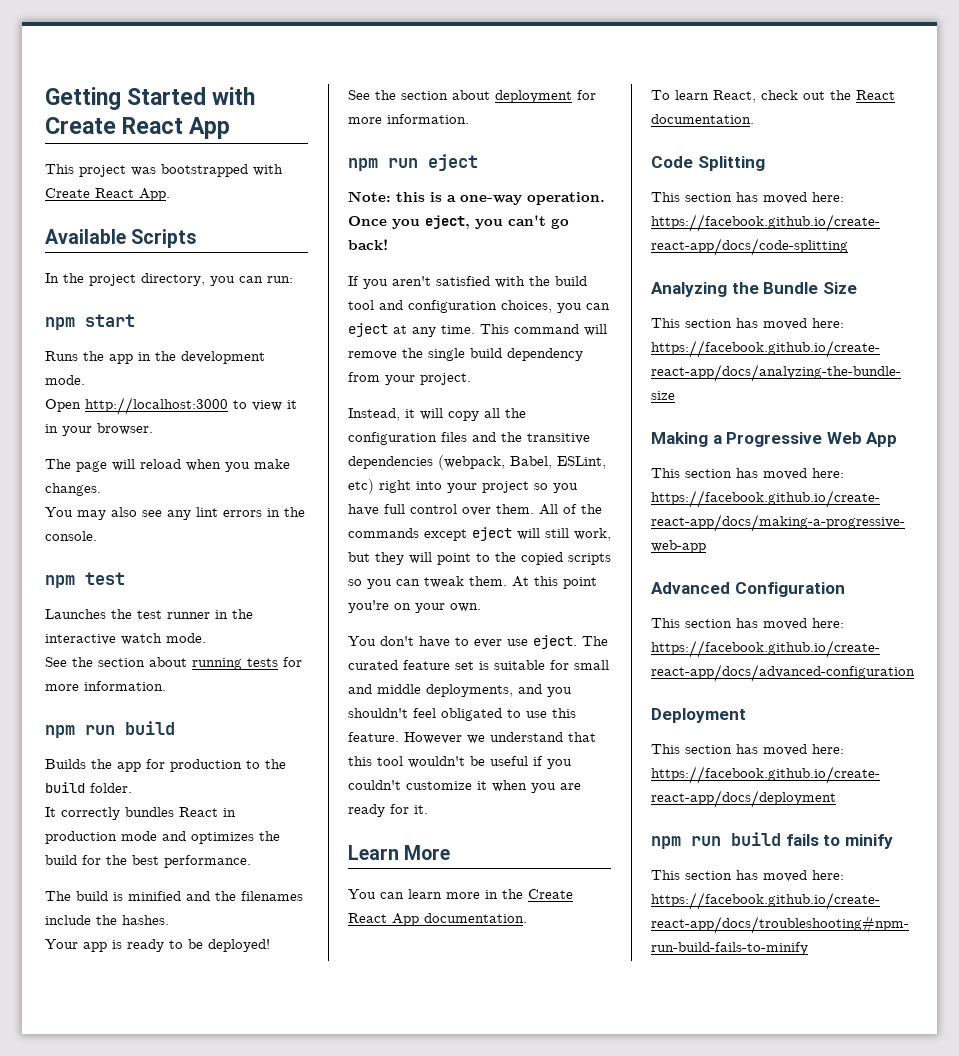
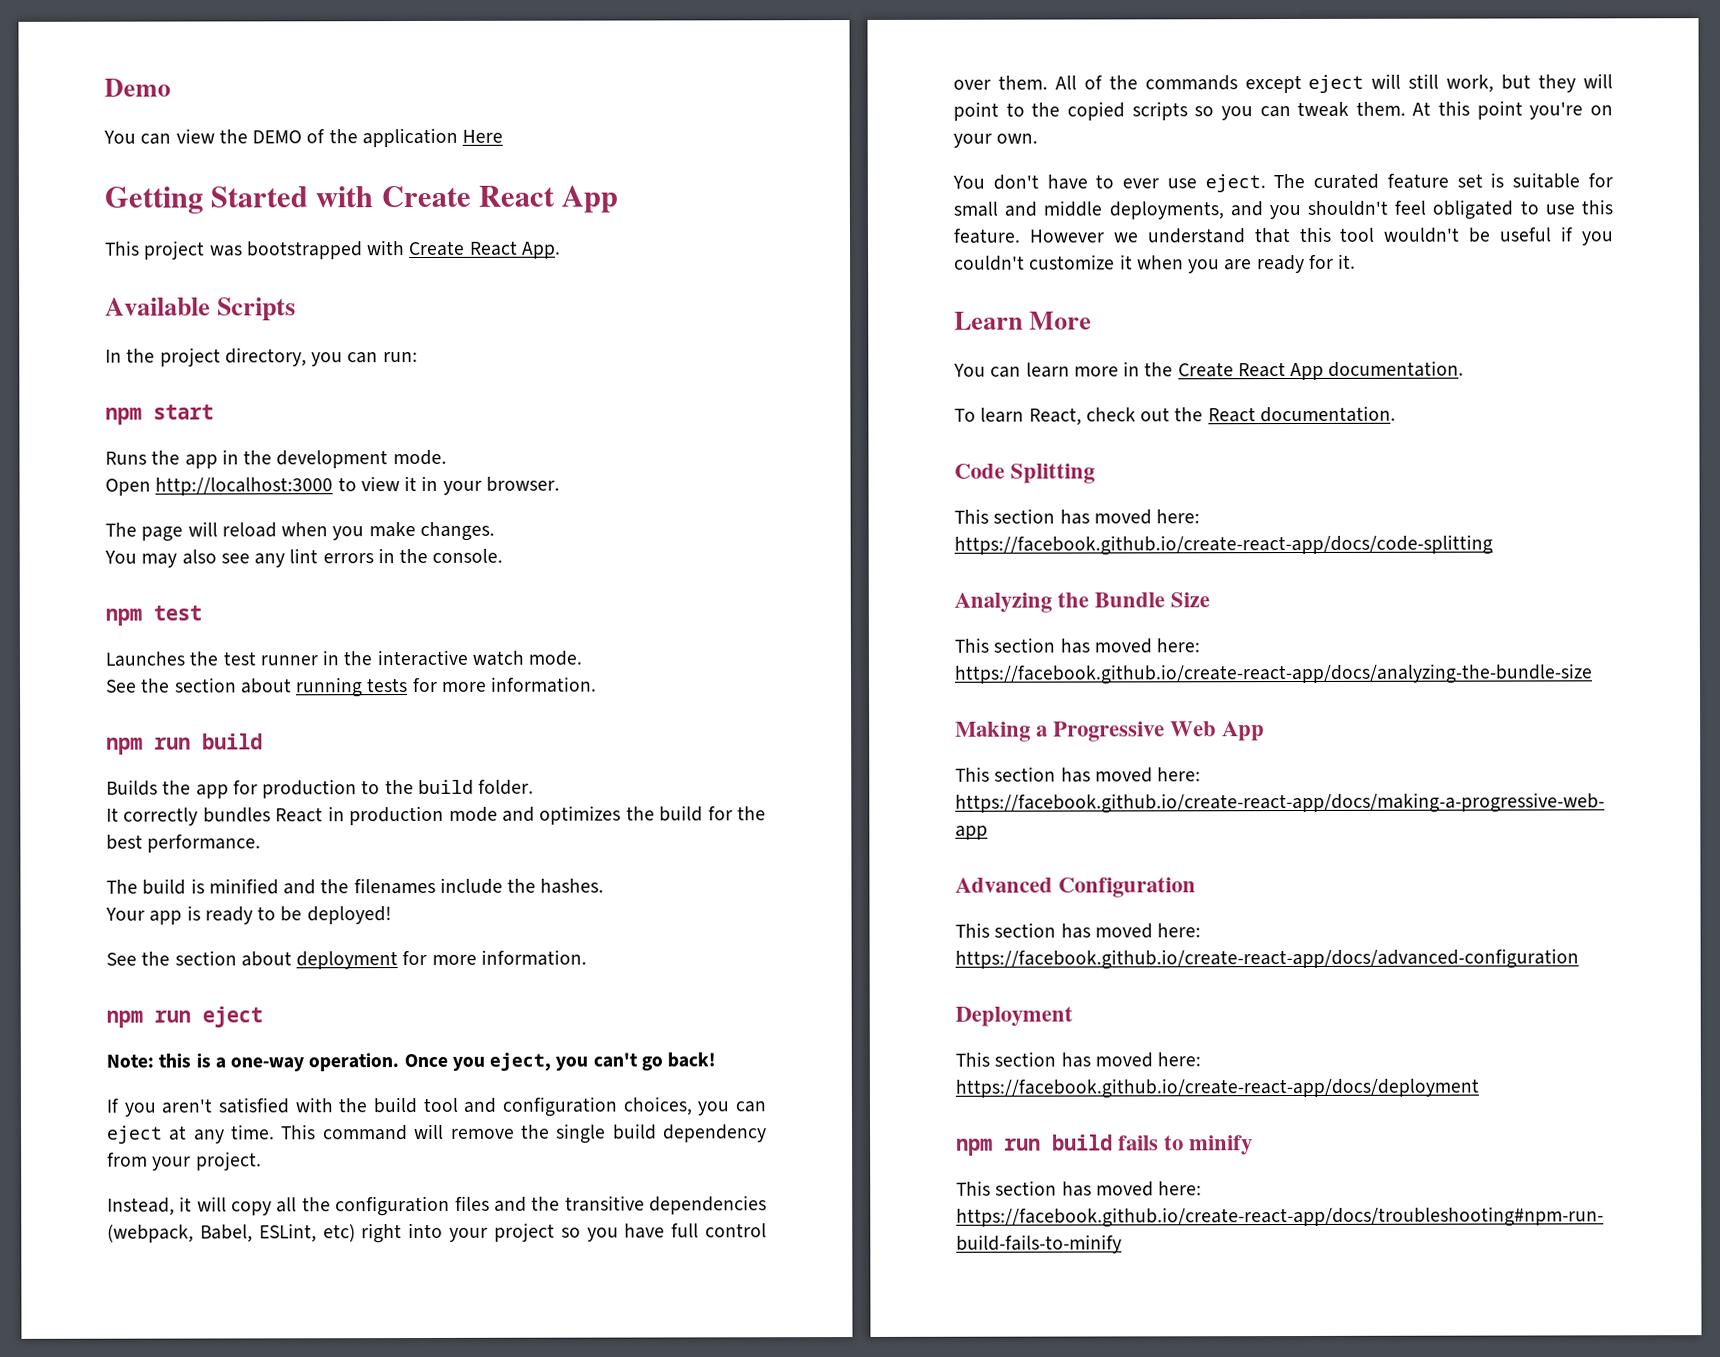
(45, 98) none -> [104,78,171,97] [103,127,504,148] Demo // You can view the DEMO of the application Here //

